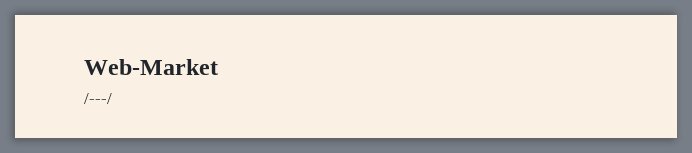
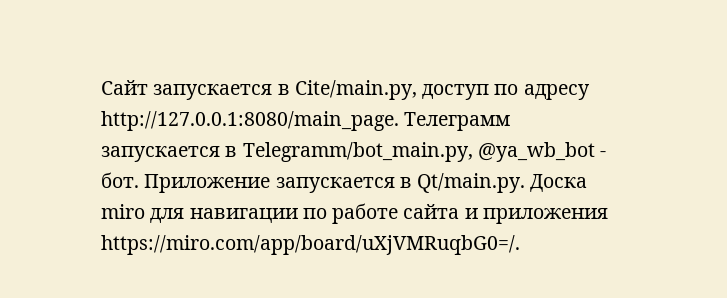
[84,59,218,75] [84,93,112,104] Web-Market // /---/ -> [101,80,590,100] [101,111,511,131] [101,142,607,162] [101,172,588,193] [101,203,608,224] [101,235,520,255] Сайт запускается в Cite/main.py, доступ по адресу http://127.0.0.1:8080/main_page. Телеграмм запускается в Telegramm/bot_main.py, @ya_wb_bot - бот. Приложение запускается в Qt/main.py. Доска miro для навигации по работе сайта и приложения https://miro.com/app/board/uXjVMRuqbG0=/.

